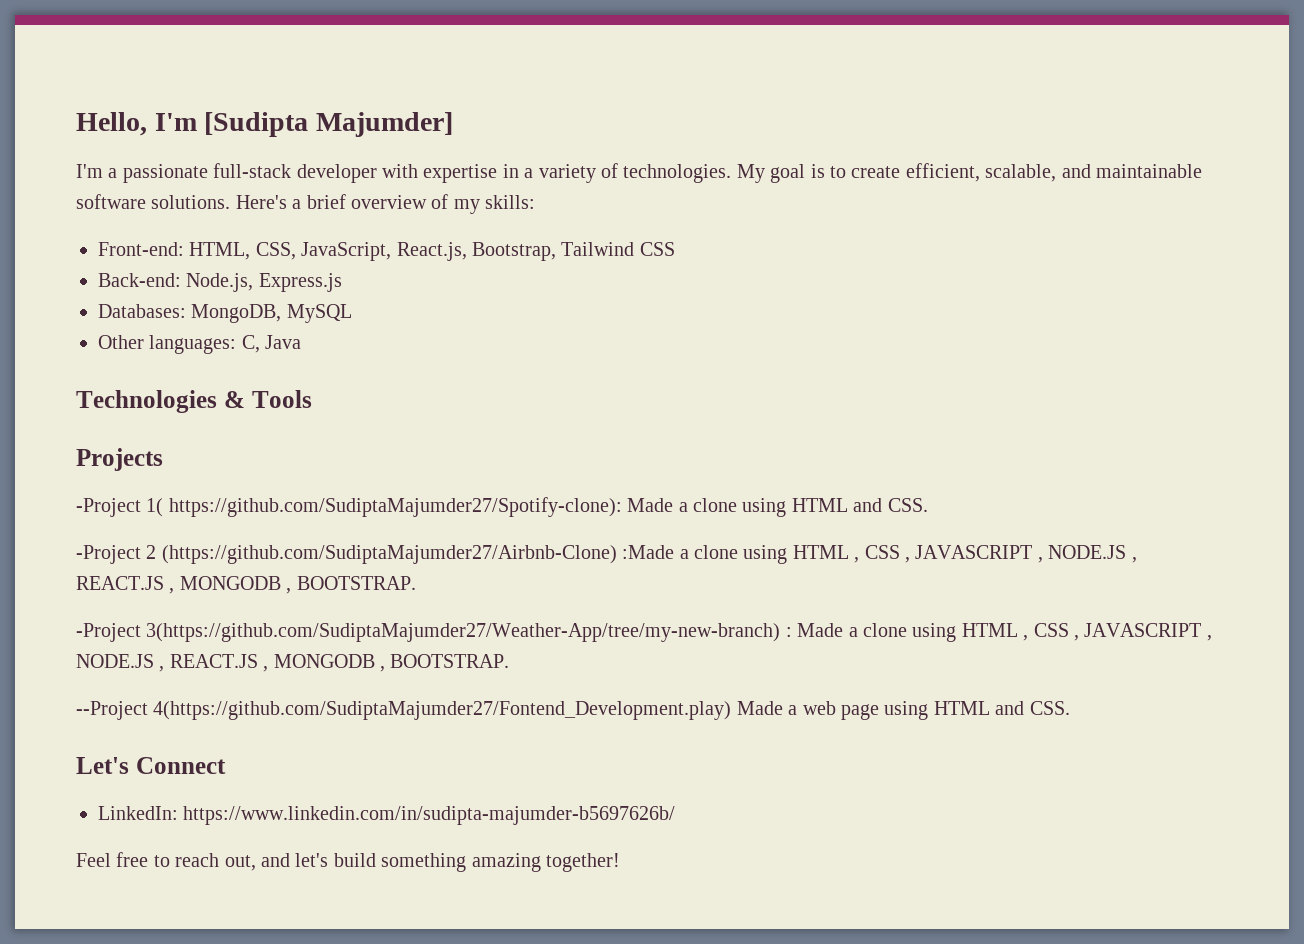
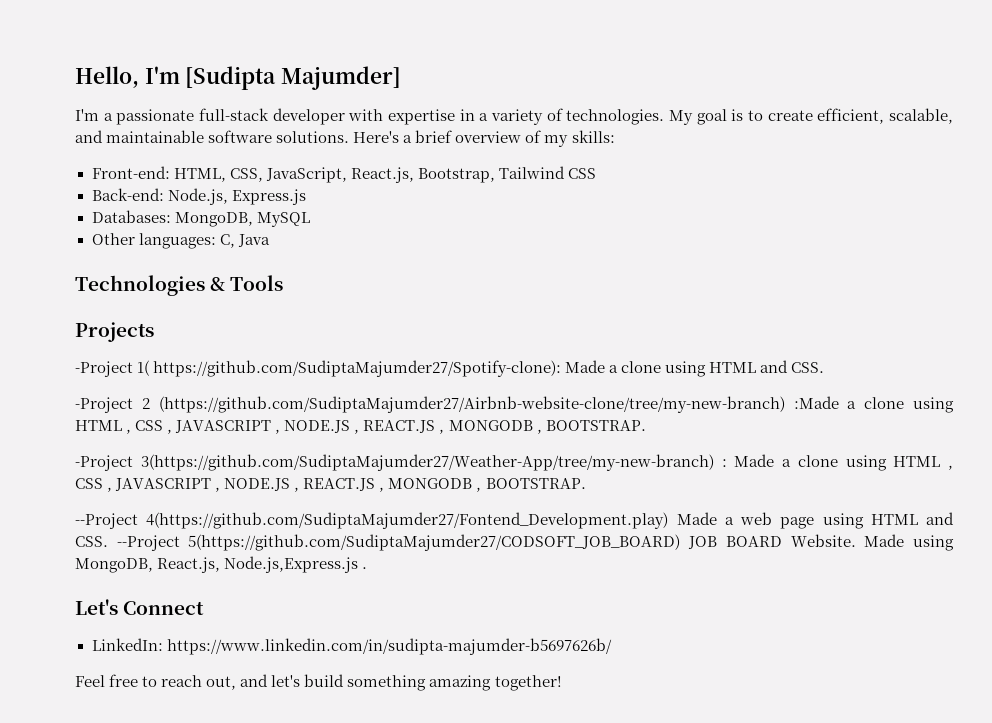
[161,545,617,564] (https://github.com/SudiptaMajumder27/Airbnb-Clone) -> [158,396,785,413] (https://github.com/SudiptaMajumder27/Airbnb-website-clone/tree/my-new-branch)
(1070, 708) none -> [116,534,954,551] [75,556,368,573] --Project 5(https://github.com/SudiptaMajumder27/CODSOFT_JOB_BOARD) JOB BOARD Website. Made using MongoDB, React.js, Node.js,Express.js .

